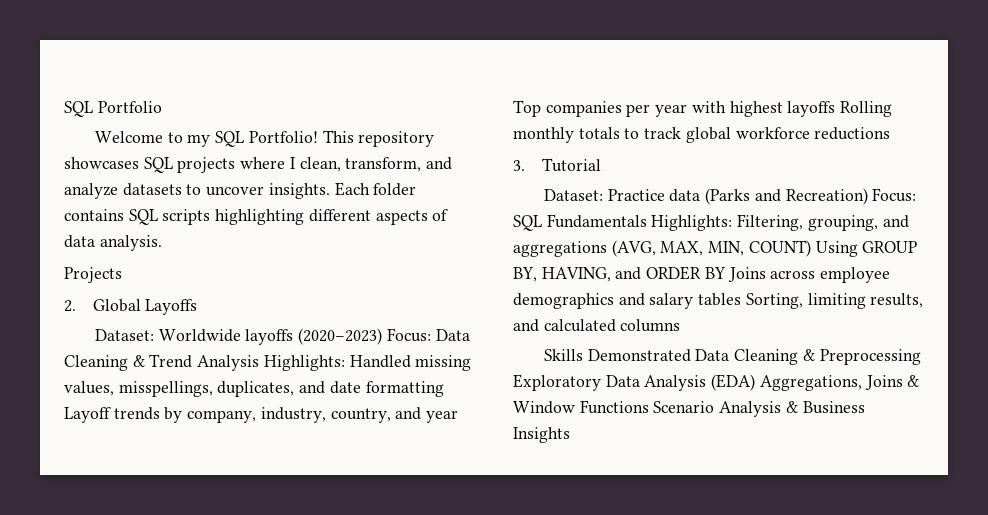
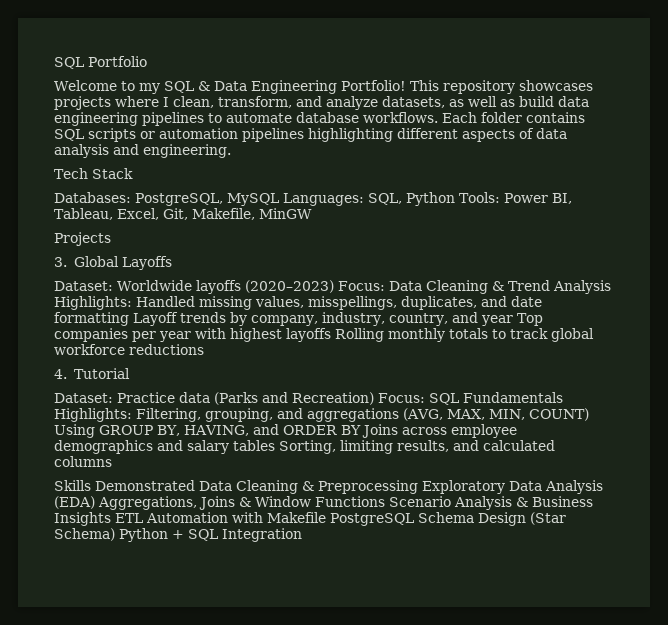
(245, 139) none -> [197,80,337,94] & Data Engineering
[143,157,173,173] SQL -> (593, 85) none
[122,183,330,199] datasets to uncover insights. -> [382,96,589,108] [54,112,438,126] datasets, as well as build data engineering pipelines to automate database workflows.
(211, 217) none -> [140,128,304,142] or automation pipelines
[99,235,162,251] analysis. -> [54,144,231,158] [54,168,133,179] [54,192,572,206] [54,208,312,220] analysis and engineering. // Tech Stack // Databases: PostgreSQL, MySQL Languages: SQL, Python Tools: Power BI, Tableau, Excel, Git, Makefile, MinGW
[64,300,76,312] 2. -> [54,257,67,267] 3.
[513,160,525,171] 3. -> [54,369,67,379] 4.
(570, 435) none -> [115,512,566,526] [54,528,302,542] ETL Automation with Makefile PostgreSQL Schema Design (Star Schema) Python + SQL Integration

